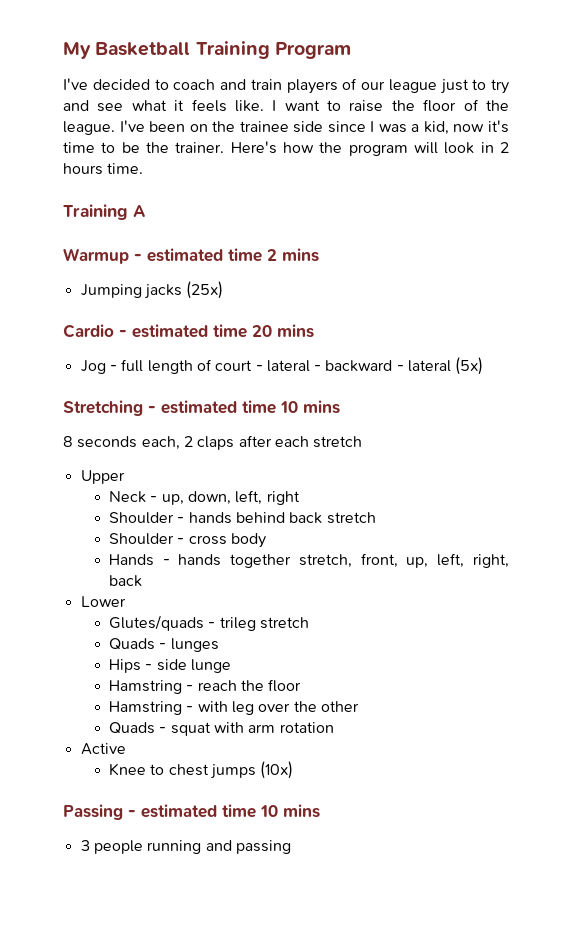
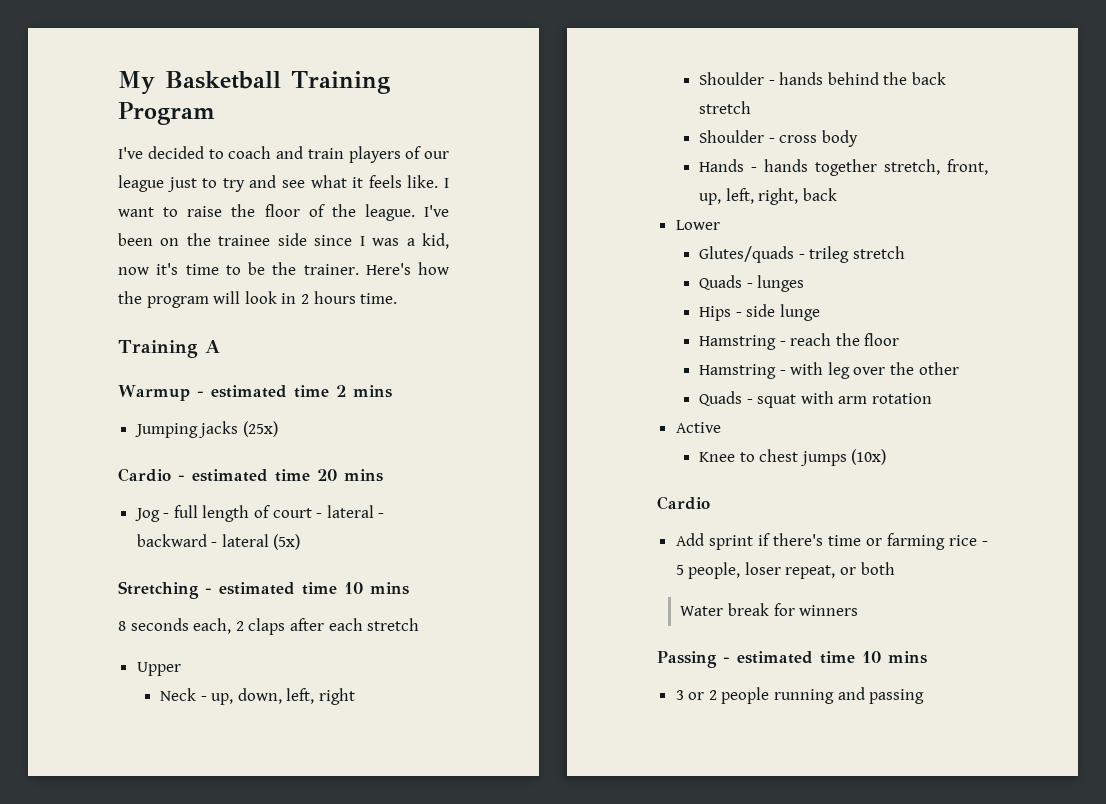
(285, 517) none -> [883,72,908,85] the
(294, 770) none -> [657,496,710,510] [675,533,988,550] [675,562,895,579] [680,603,859,616] // Cardio // Add sprint if there's time or farming rice - 5 people, loser repeat, or both // Water break for winners
(90, 845) none -> [688,690,717,700] or 2

